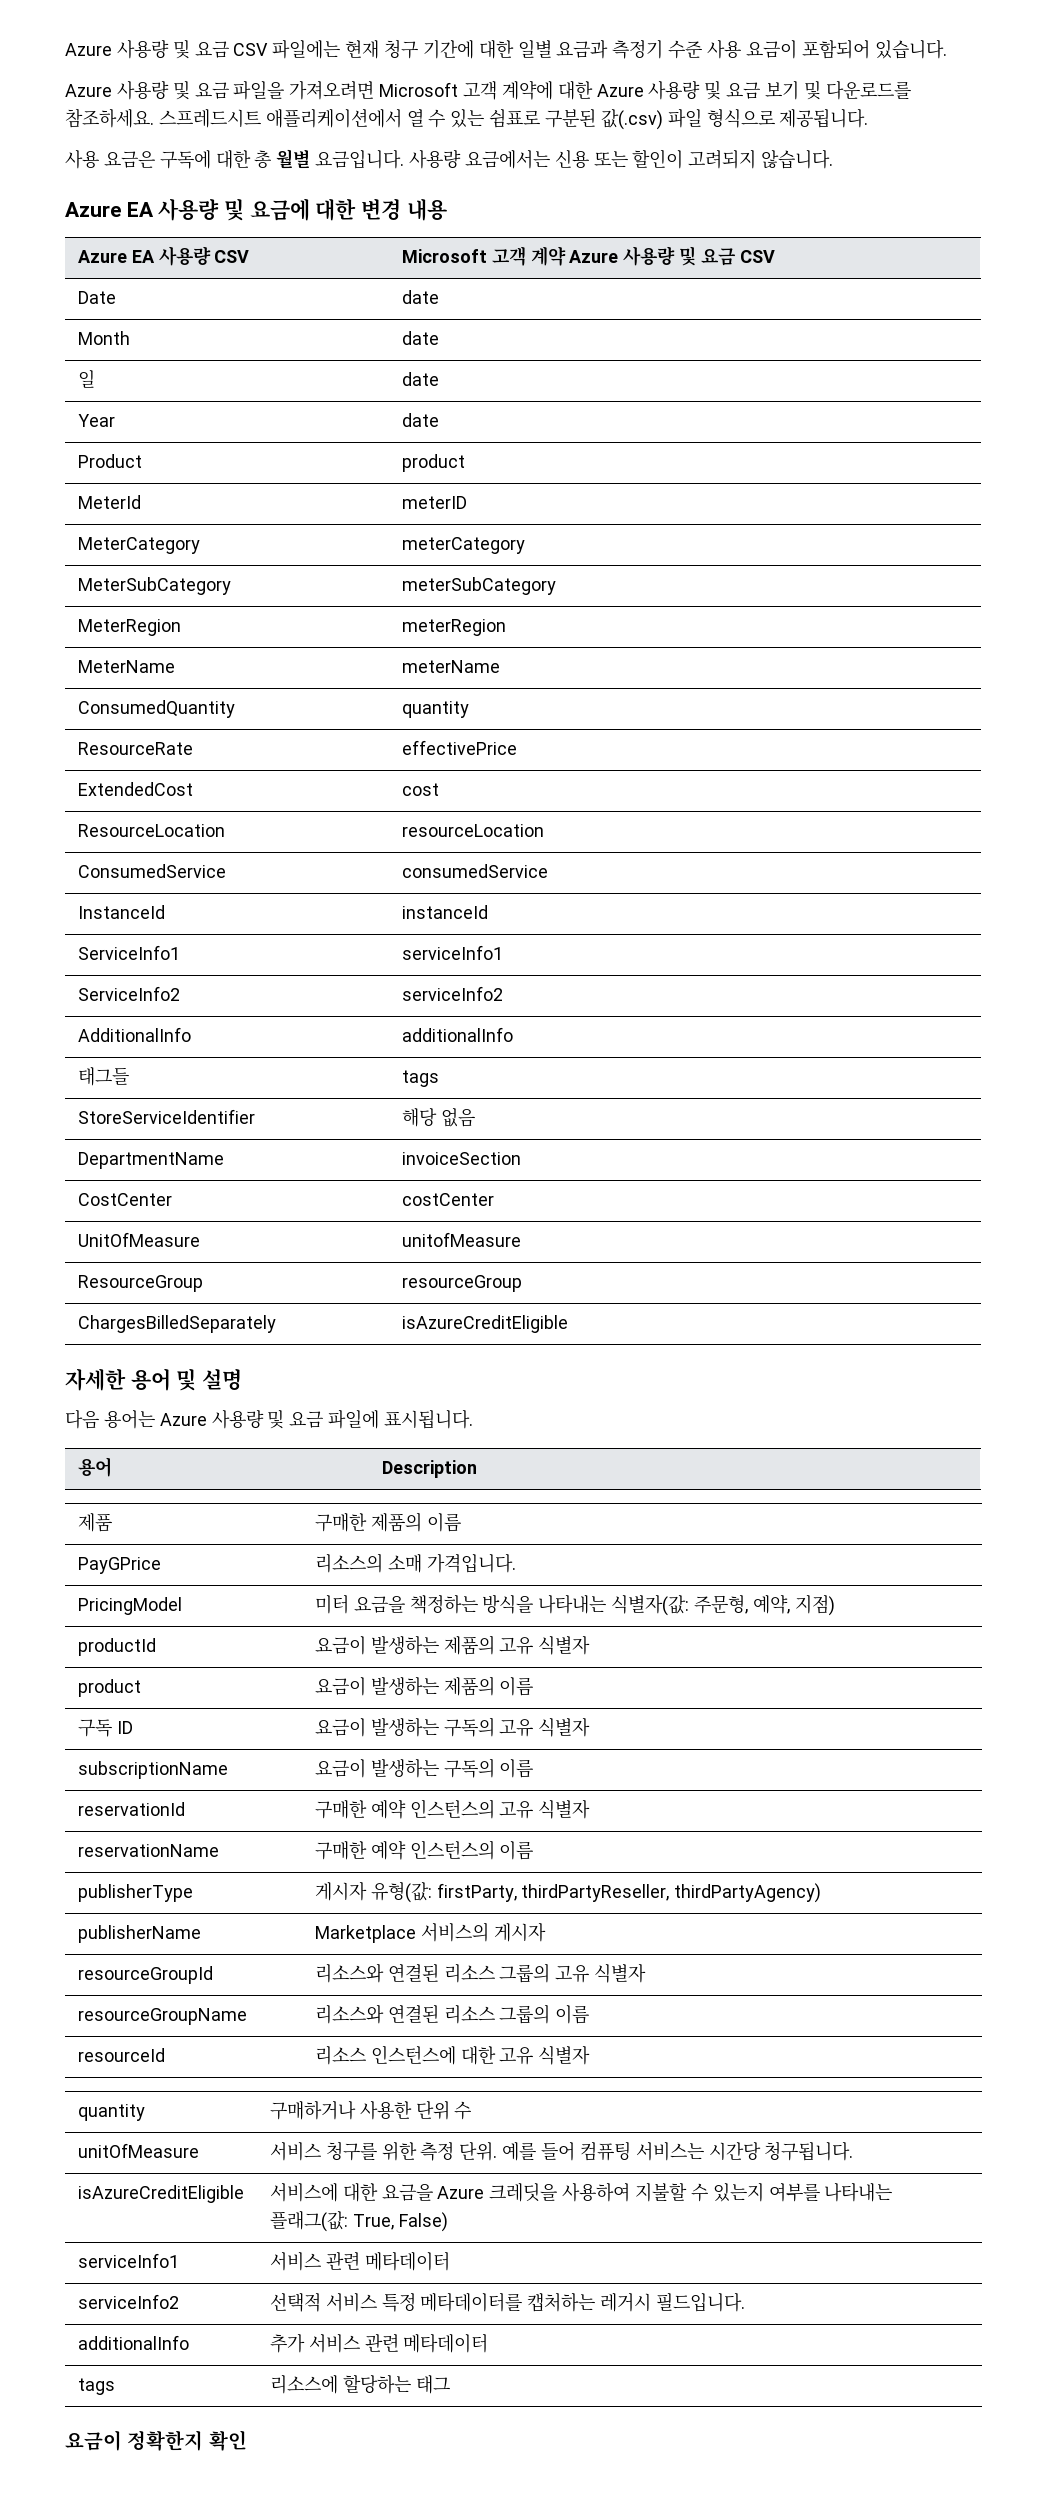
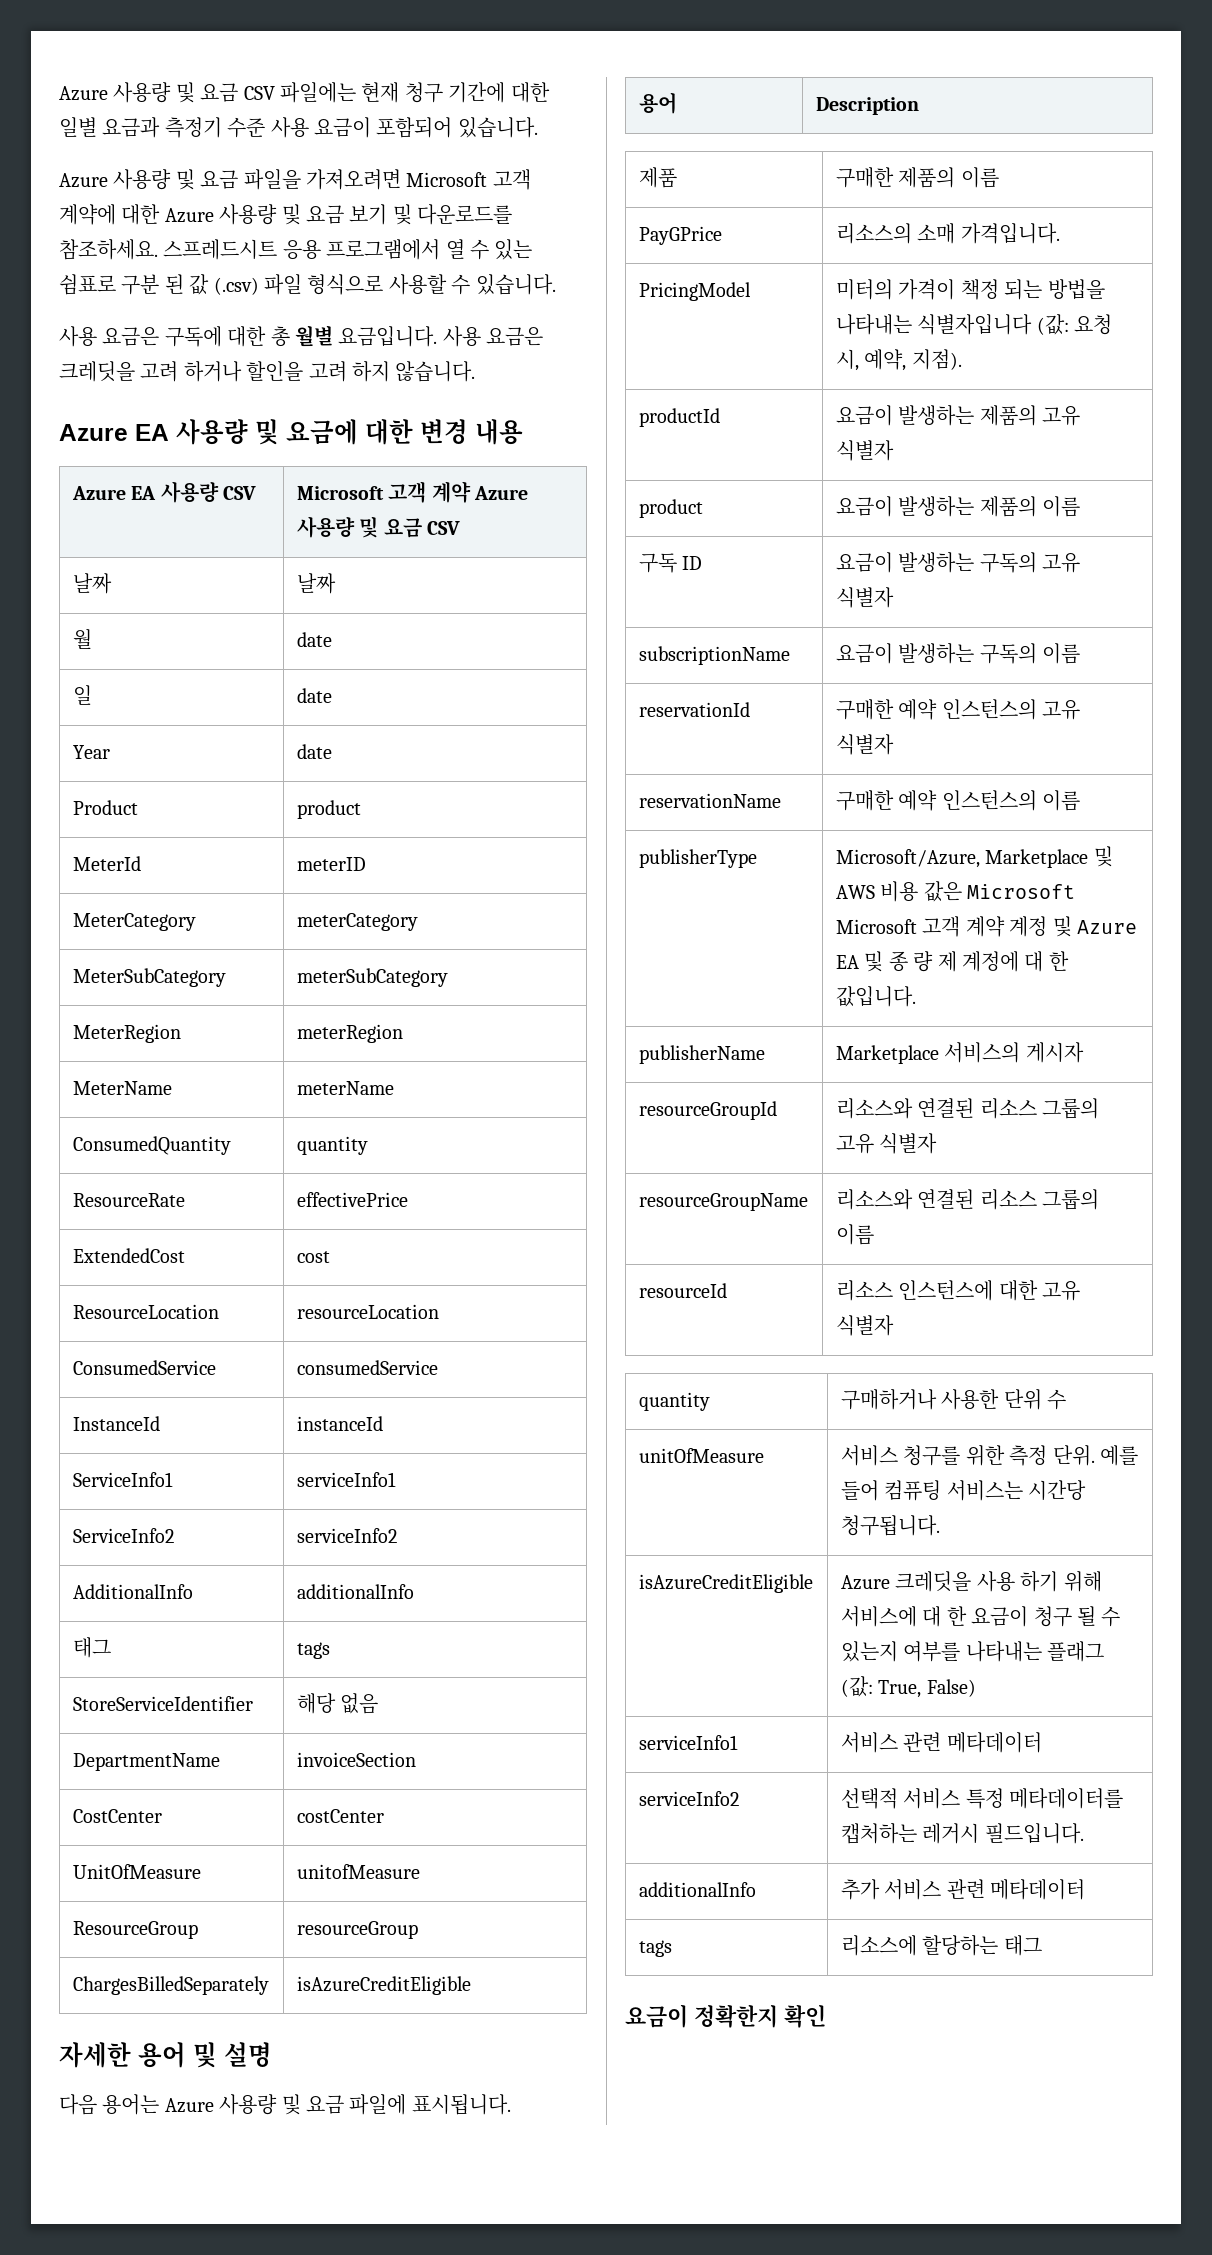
[265,108,402,128] 애플리케이션에서 -> [282,239,441,260] 응용 프로그램에서
[545,108,869,130] 구분된 값(.csv) 파일 형식으로 제공됩니다. -> [121,274,556,295] 구분 된 값 (.csv) 파일 형식으로 사용할 수 있습니다.
[409,149,757,169] 사용량 요금에서는 신용 또는 할인이 고려되지 -> [442,326,544,347] [59,361,390,382] 사용 요금은 크레딧을 고려 하거나 할인을 고려 하지
[77,291,116,304] [401,290,439,304] [77,331,130,345] Date | date // Month -> [72,573,112,594] [296,573,336,594] [72,628,92,649] 날짜 | 날짜 // 월
[77,1067,129,1086] 태그들 -> [72,1637,111,1658] 태그
[314,1594,835,1616] 미터 요금을 책정하는 방식을 나타내는 식별자(값: 주문형, 예약, 지점) -> [835,279,1105,300] [835,314,1113,335] [835,349,962,371] 미터의 가격이 책정 되는 방법을 나타내는 식별자입니다 (값: 요청 시, 예약, 지점).
[314,1881,822,1903] 게시자 유형(값: firstParty, thirdPartyReseller, thirdPartyAgency) -> [835,846,1113,868] [835,881,1076,902] [835,916,1137,937] [835,951,1069,972] [835,986,916,1007] Microsoft/Azure, Marketplace 및 AWS 비용 값은 Microsoft Microsoft 고객 계약 계정 및 Azure EA 및 종 량 제 계정에 대 한 값입니다.
[269,2182,687,2202] 서비스에 대한 요금을 Azure 크레딧을 사용하여 지불할 -> [840,1571,1102,1592] [840,1606,1096,1627] Azure 크레딧을 사용 하기 위해 서비스에 대 한 요금이 청구 될
[269,2211,348,2232] 플래그(값: -> [1047,1641,1105,1662] [840,1676,873,1697] 플래그 (값:

